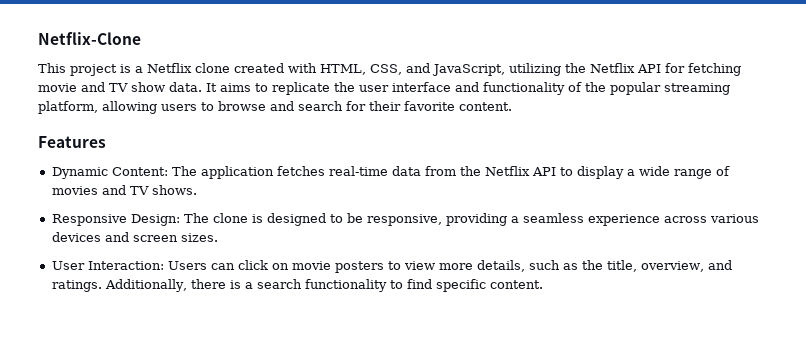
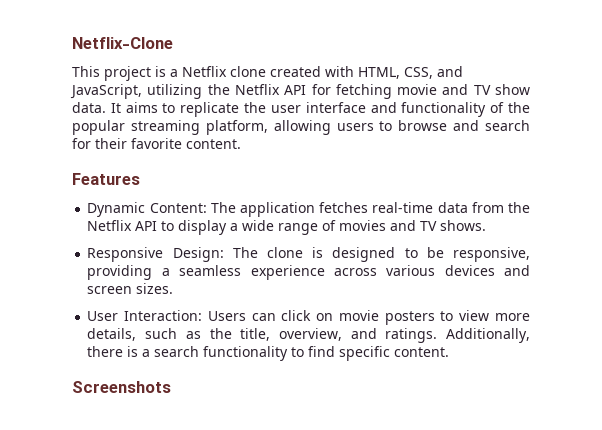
(543, 284) none -> [72,381,171,393] // Screenshots

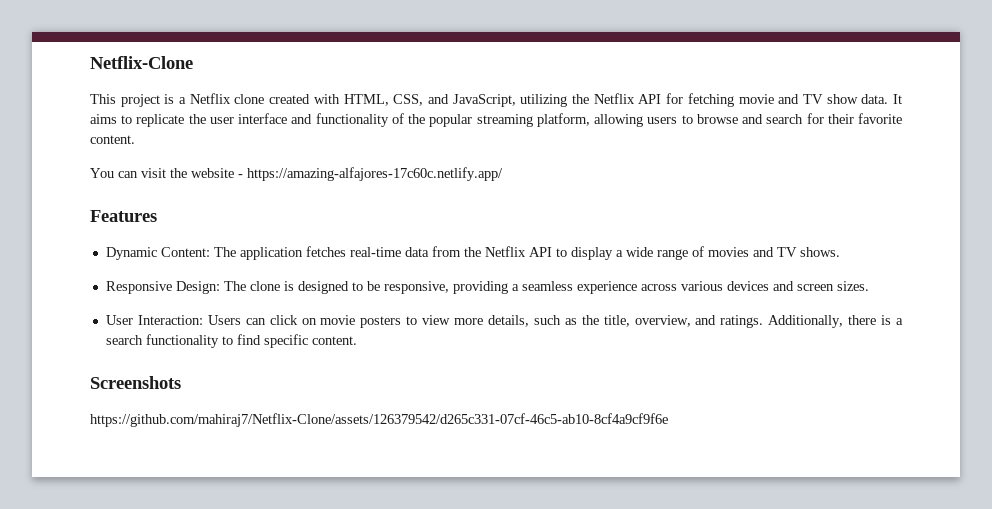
(241, 144) none -> [90,167,503,181] // You can visit the website - https://amazing-alfajores-17c60c.netlify.app/
(171, 387) none -> [90,413,668,427] // https://github.com/mahiraj7/Netflix-Clone/assets/126379542/d265c331-07cf-46c5-ab10-8cf4a9cf9f6e

